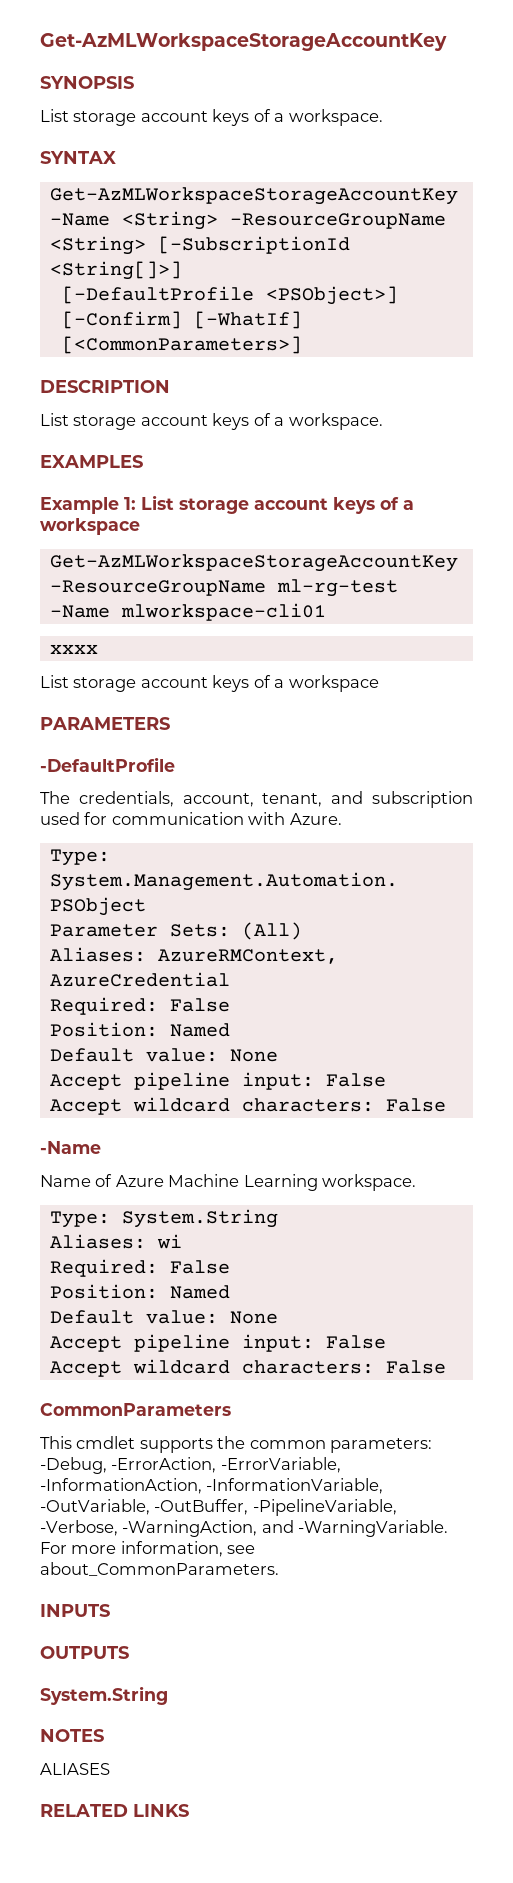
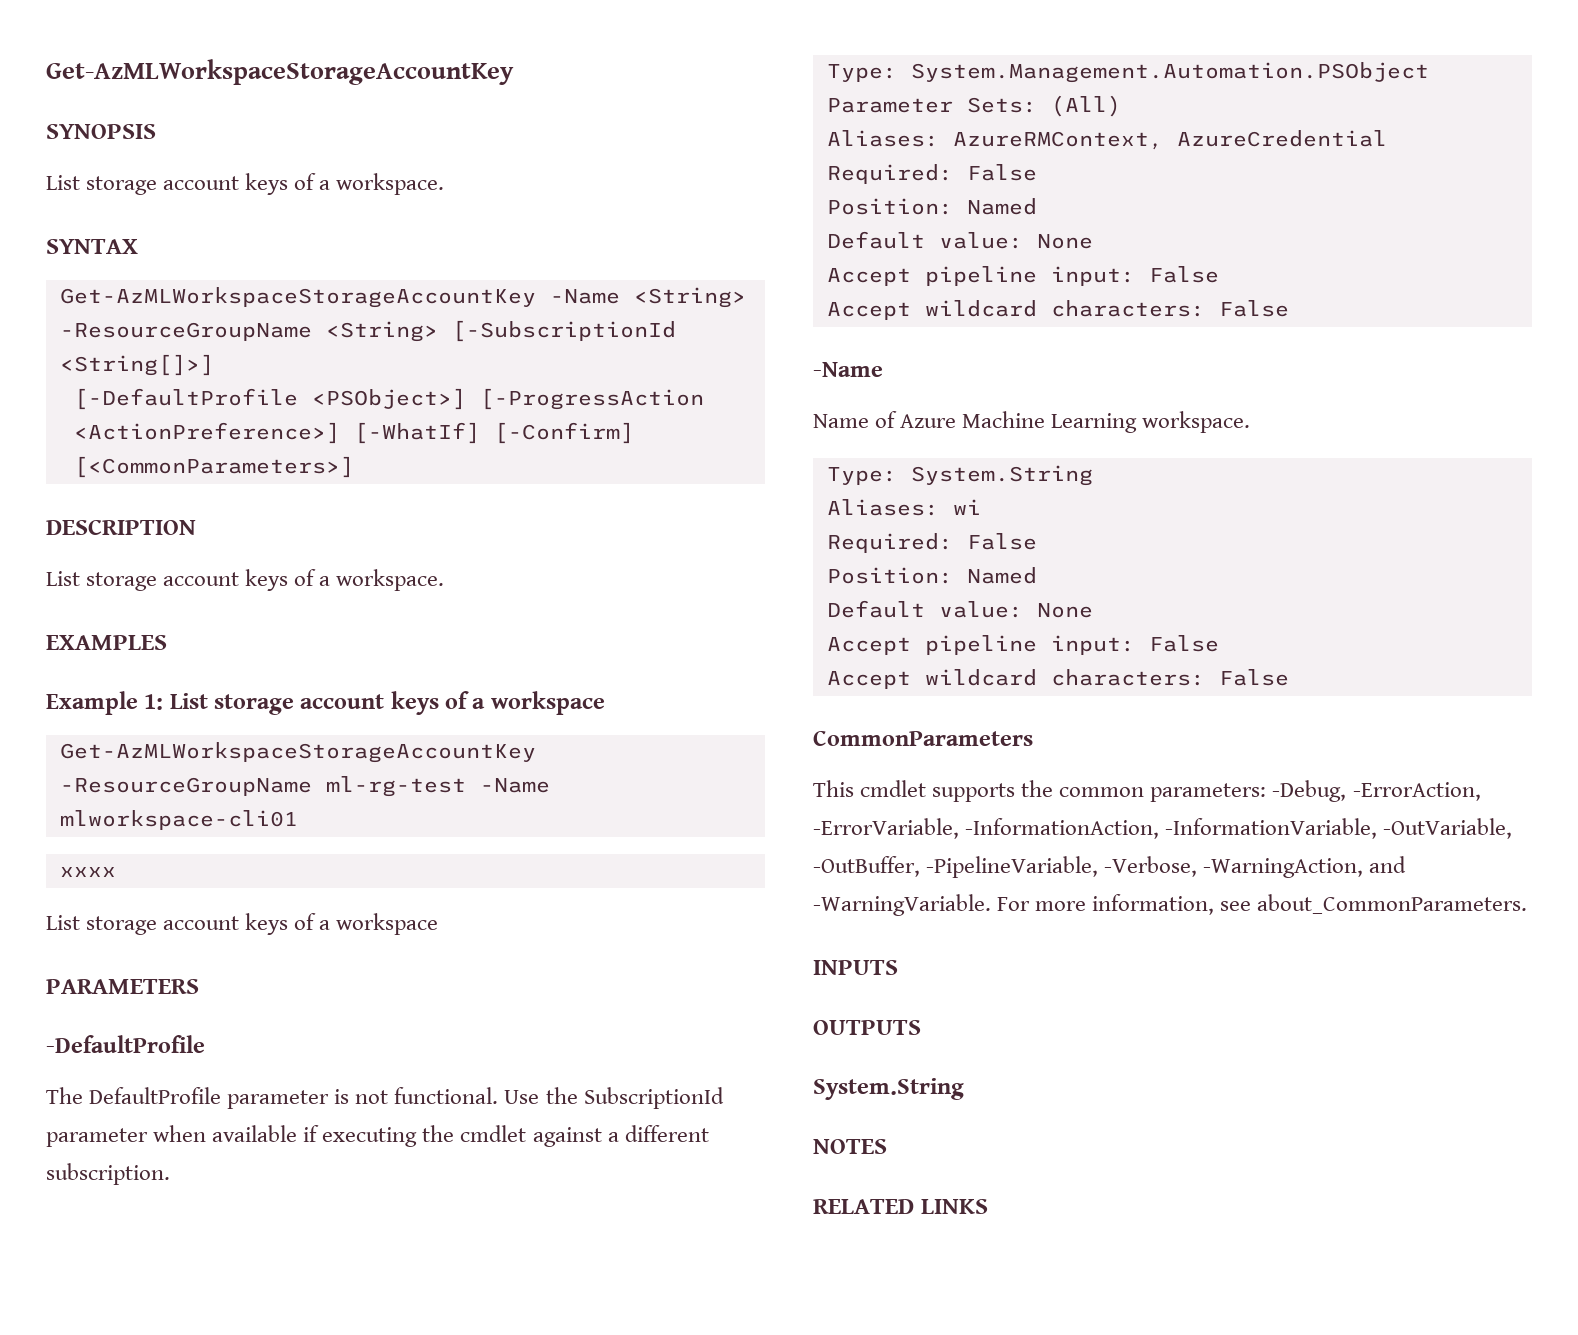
[61,311,302,329] [-Confirm] [-WhatIf] -> [479,388,704,410] [73,422,634,444] [-ProgressAction <ActionPreference>] [-WhatIf] [-Confirm]
[78,791,474,808] [40,812,342,825] credentials, account, tenant, and subscription used for communication with Azure. -> [89,1087,724,1109] [46,1125,709,1147] [46,1163,170,1185] DefaultProfile parameter is not functional. Use the SubscriptionId parameter when available if executing the cmdlet against a different subscription.
[40,1763,110,1775] // ALIASES -> (887, 1146) none

